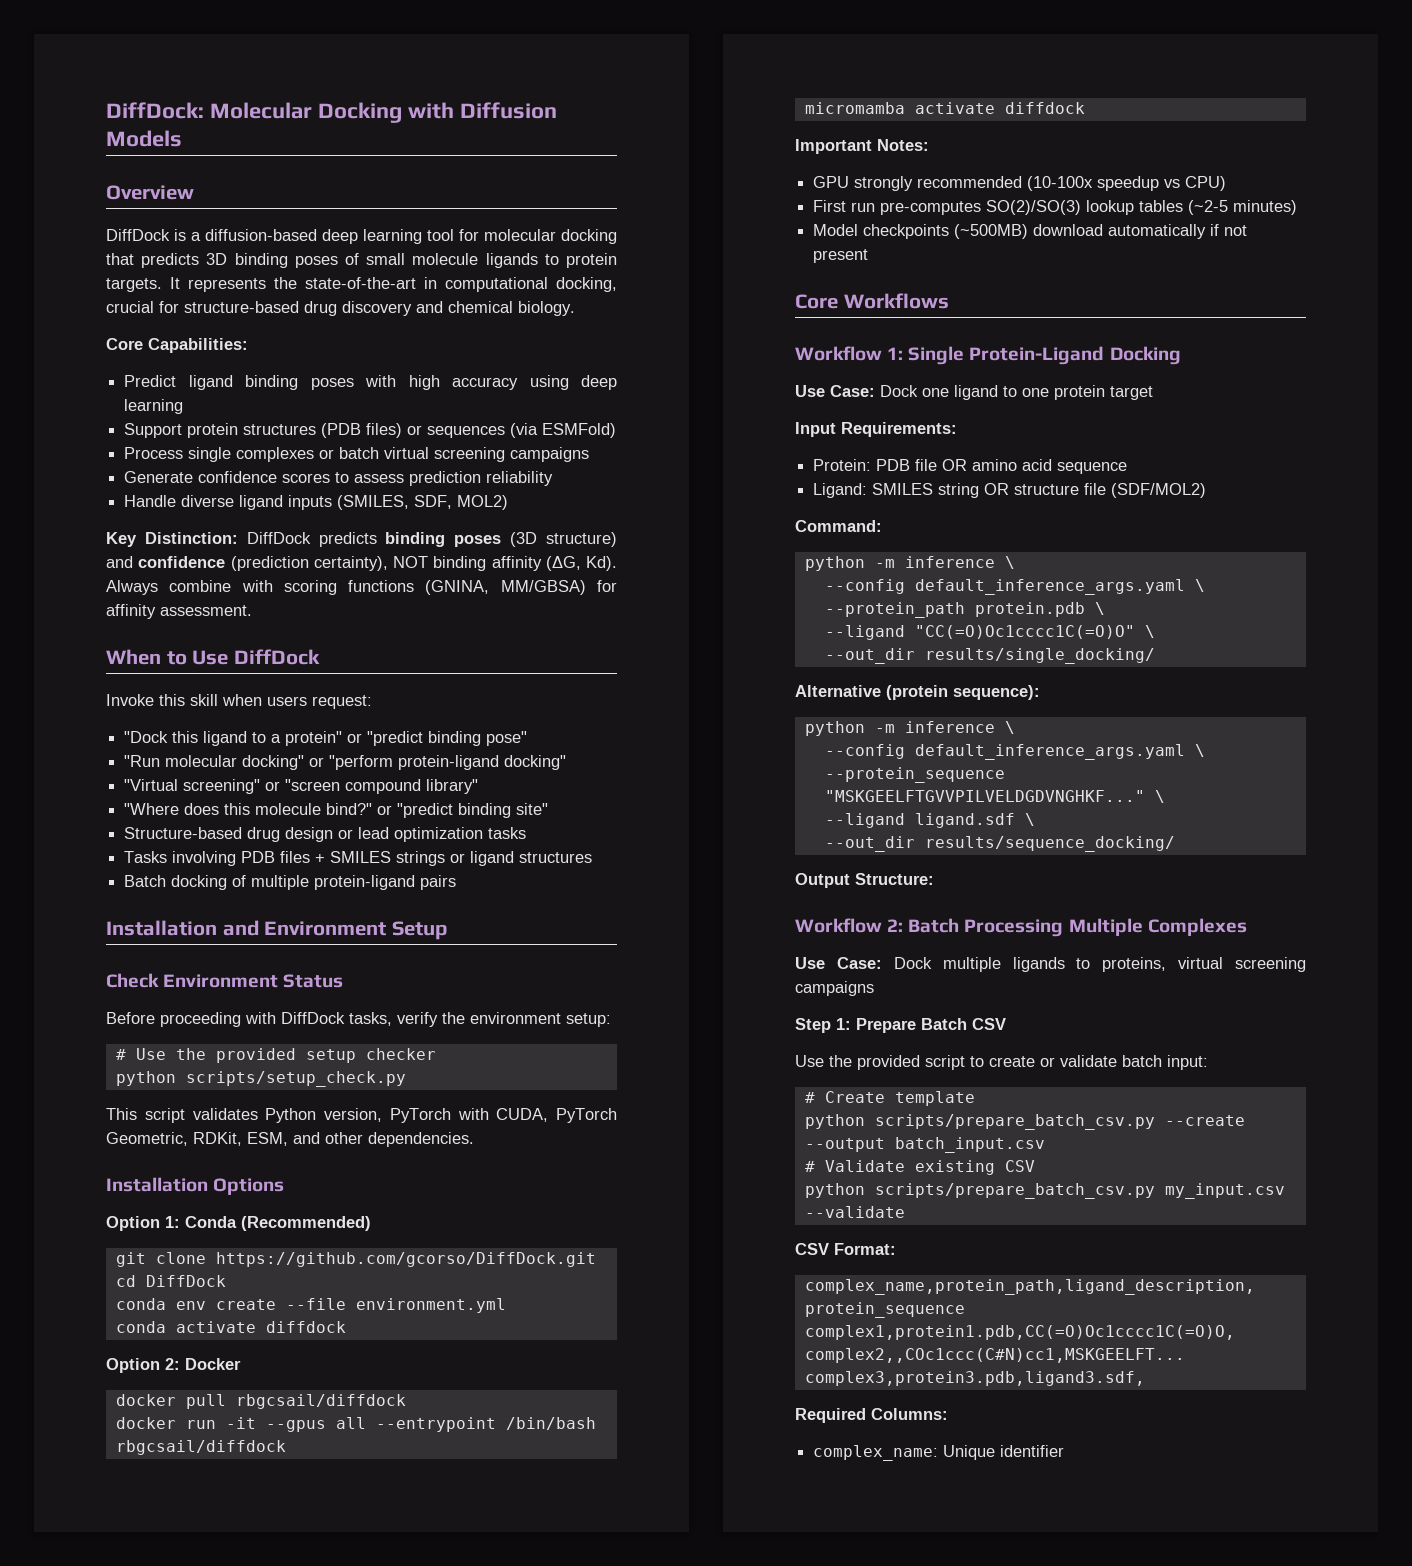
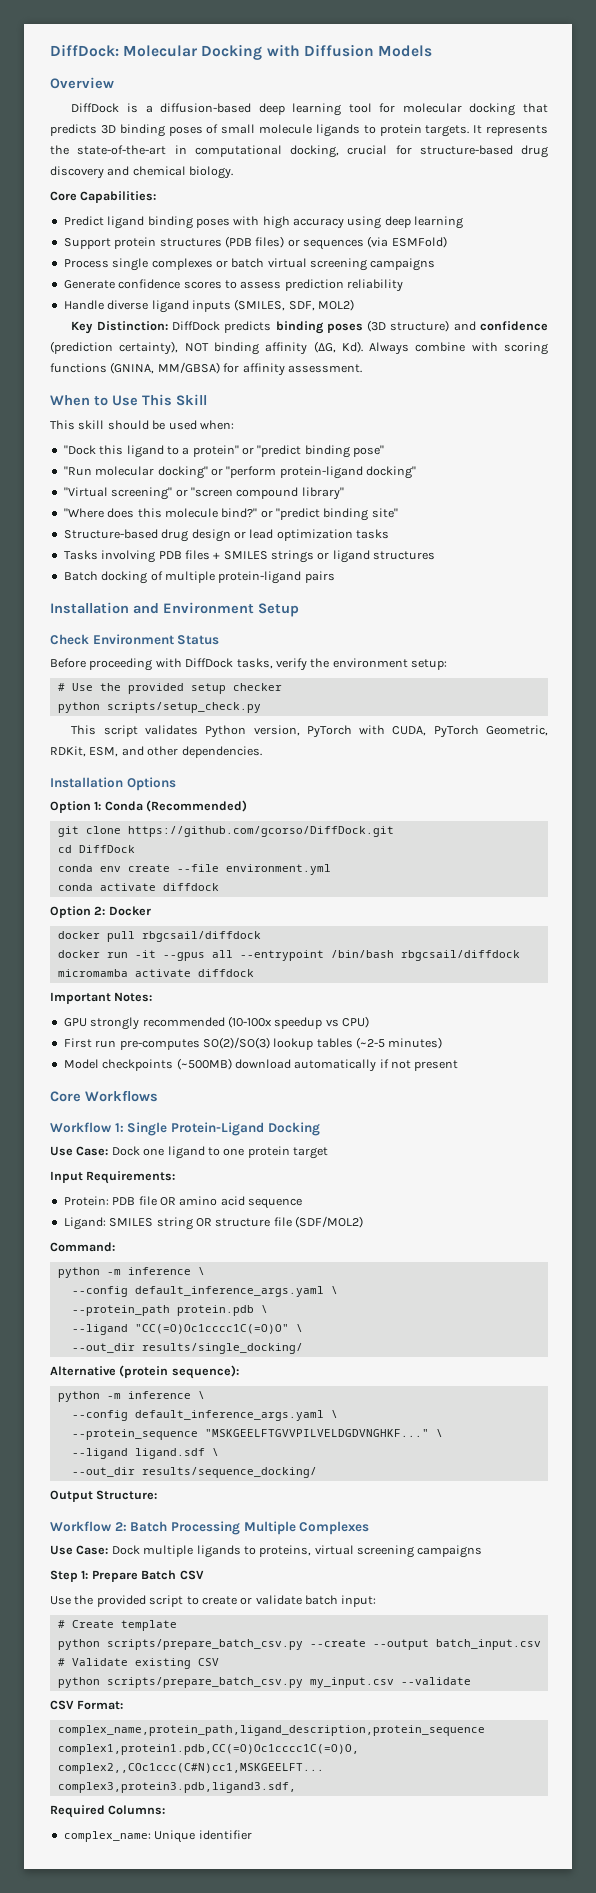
[233,649,320,665] [106,694,372,709] DiffDock // Invoke this skill when users request: -> [142,394,207,406] [50,420,234,430] This Skill // This skill should be used when:

